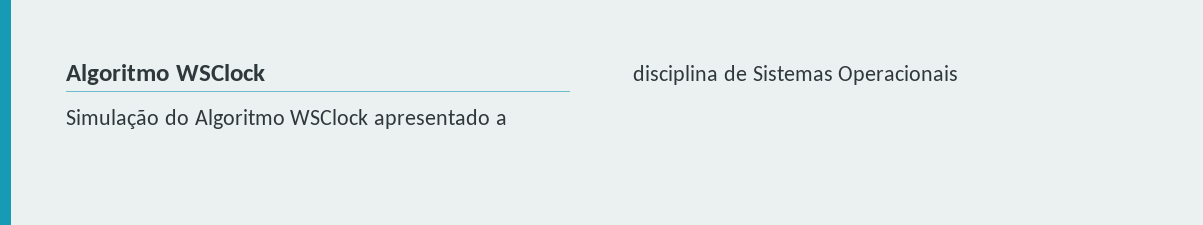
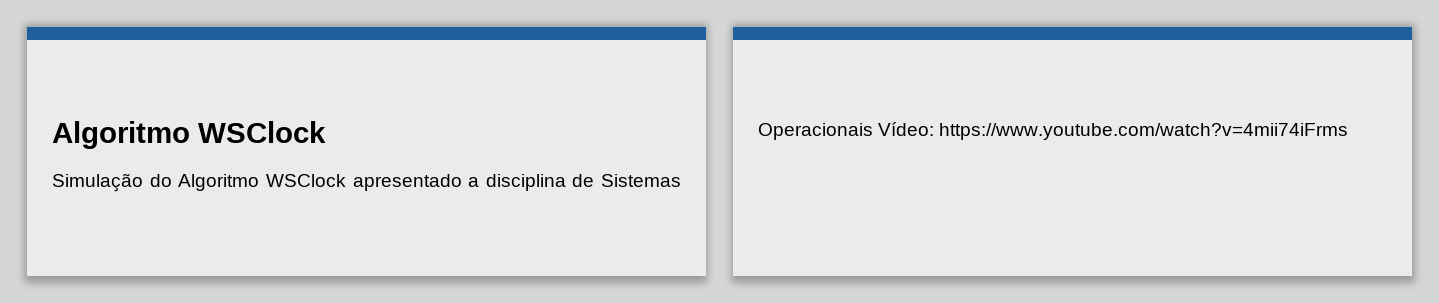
(959, 75) none -> [878,122,1349,140] Vídeo: https://www.youtube.com/watch?v=4mii74iFrms

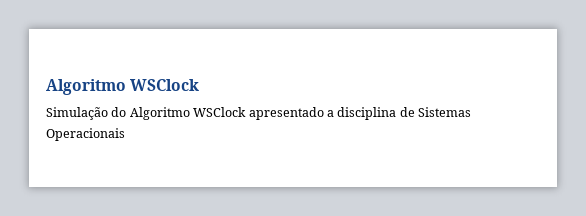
[878,122,1349,140] Vídeo: https://www.youtube.com/watch?v=4mii74iFrms -> (125, 134) none

